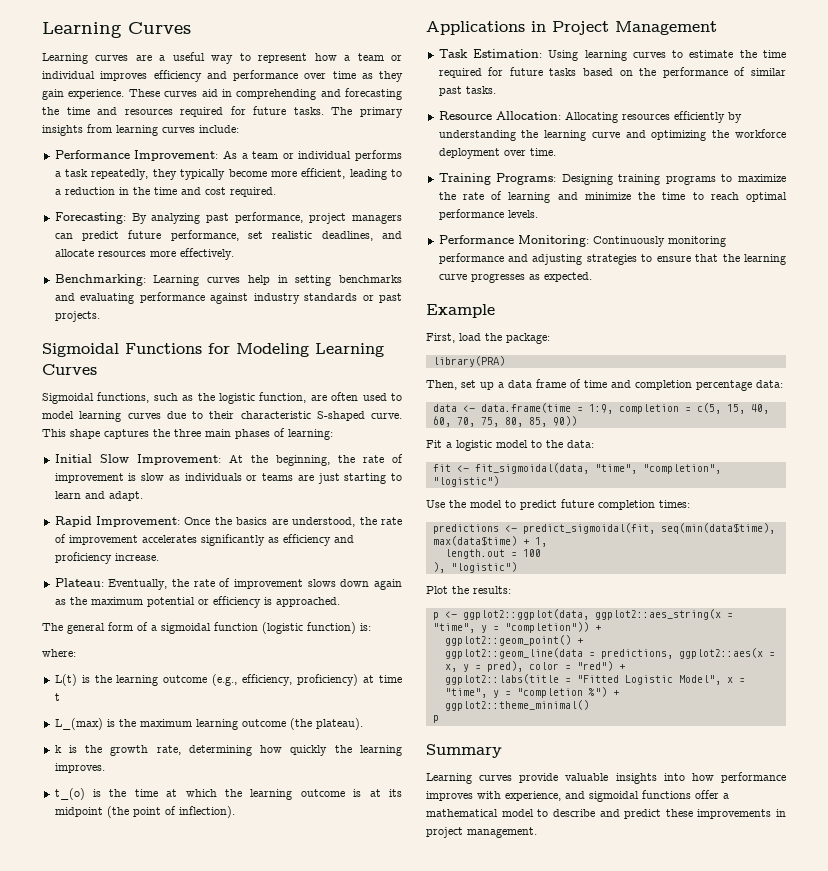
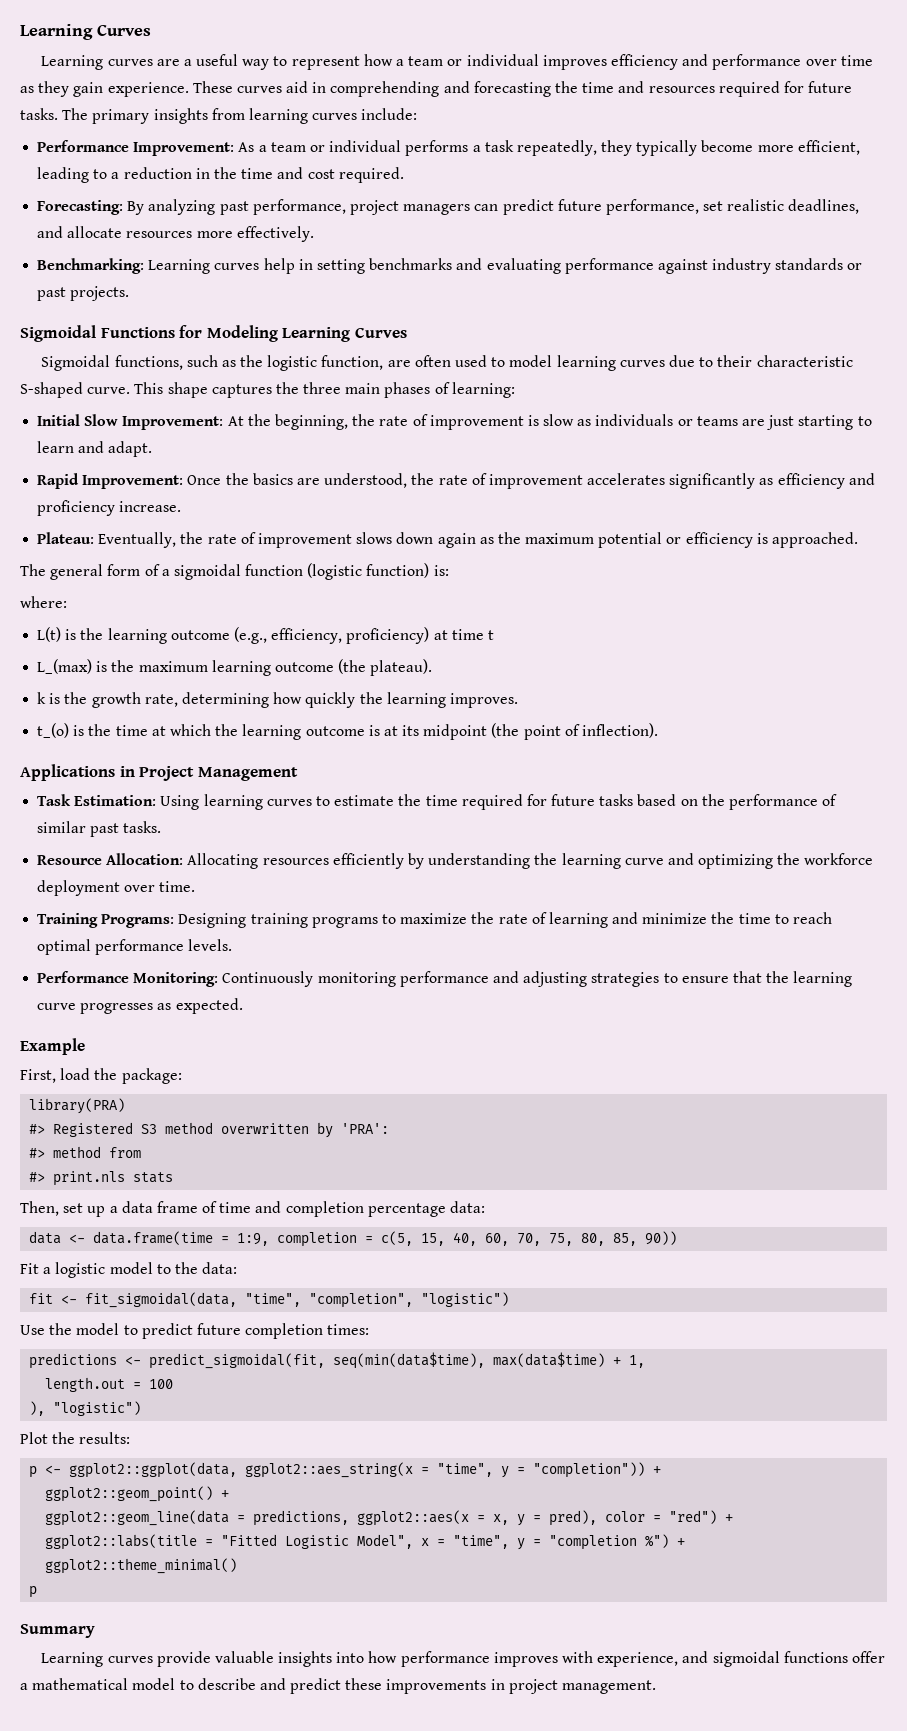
(505, 361) none -> [29,1122,390,1138] [29,1146,142,1158] [29,1171,174,1186] // #> Registered S3 method overwritten by 'PRA': // #> method from // #> print.nls stats

